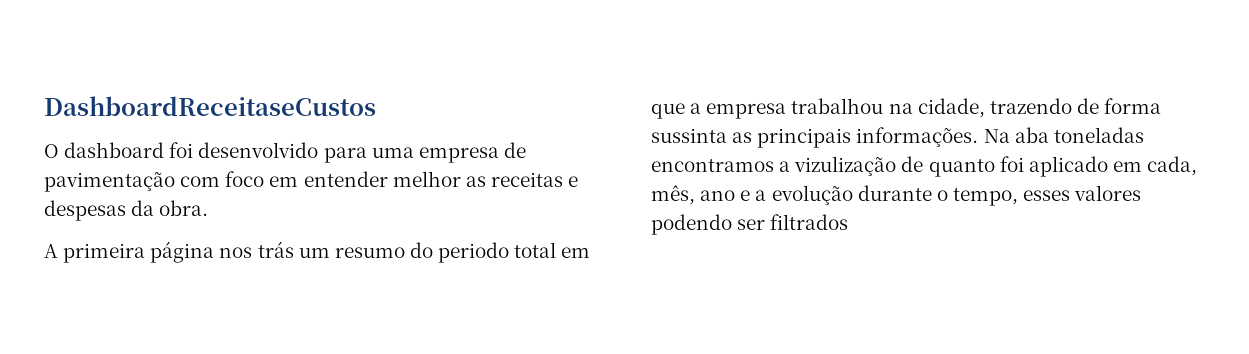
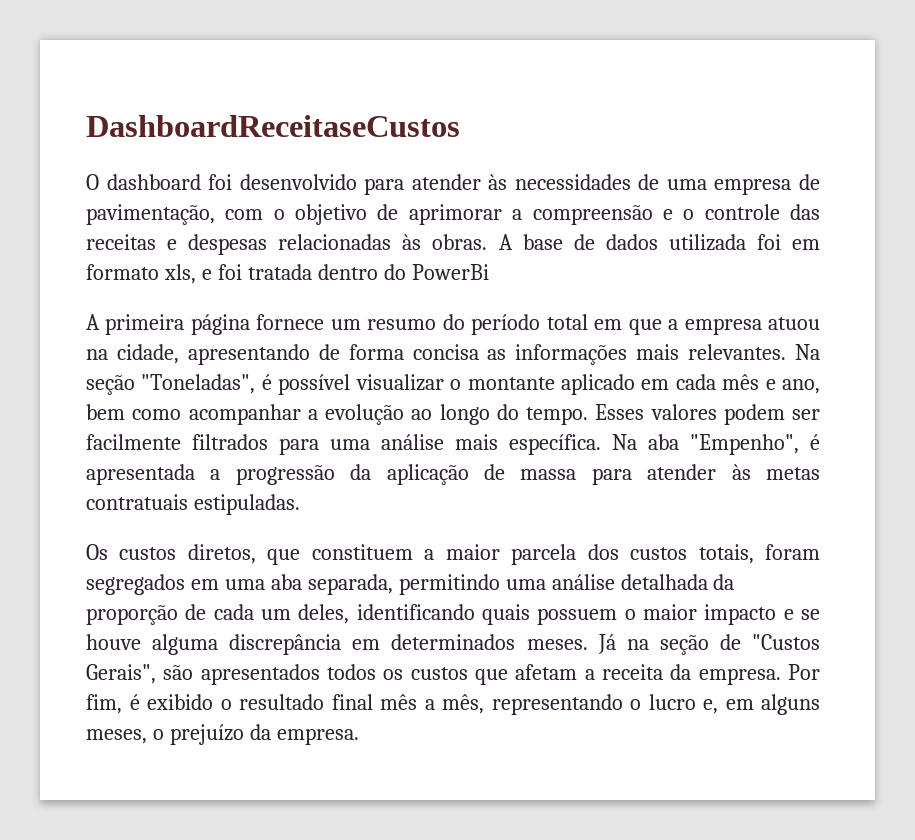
[371,142,526,163] [44,171,579,192] [44,200,209,221] uma empresa de pavimentação com foco em entender melhor as receitas e despesas da obra. -> [411,174,820,195] [86,204,821,225] [86,234,820,255] [86,264,489,284] atender às necessidades de uma empresa de pavimentação, com o objetivo de aprimorar a compreensão e o controle das receitas e despesas relacionadas às obras. A base de dados utilizada foi em formato xls, e foi tratada dentro do PowerBi
[219,241,294,258] nos trás -> [256,314,325,330] fornece
[438,242,510,263] periodo -> [471,314,541,335] período
[791,98,884,114] trabalhou -> [767,317,820,330] atuou
[989,98,1072,114] trazendo -> [187,344,310,365] apresentando
[651,127,1144,148] [651,156,1198,177] [651,185,1142,206] [651,214,849,235] sussinta as principais informações. Na aba toneladas encontramos a vizulização de quanto foi aplicado em cada, mês, ano e a evolução durante o tempo, esses valores podendo ser filtrados -> [412,344,820,365] [86,374,820,395] [86,404,820,425] [86,434,820,455] [86,464,820,485] [86,494,300,515] [86,544,820,565] [86,574,735,595] [86,604,821,625] [86,634,821,655] [86,664,820,685] [86,694,820,715] [86,724,359,745] concisa as informações mais relevantes. Na seção "Toneladas", é possível visualizar o montante aplicado em cada mês e ano, bem como acompanhar a evolução ao longo do tempo. Esses valores podem ser facilmente filtrados para uma análise mais específica. Na aba "Empenho", é apresentada a progressão da aplicação de massa para atender às metas contratuais estipuladas. // Os custos diretos, que constituem a maior parcela dos custos totais, foram segregados em uma aba separada, permitindo uma análise detalhada da proporção de cada um deles, identificando quais possuem o maior impacto e se houve alguma discrepância em determinados meses. Já na seção de "Custos Gerais", são apresentados todos os custos que afetam a receita da empresa. Por fim, é exibido o resultado final mês a mês, representando o lucro e, em alguns meses, o prejuízo da empresa.

